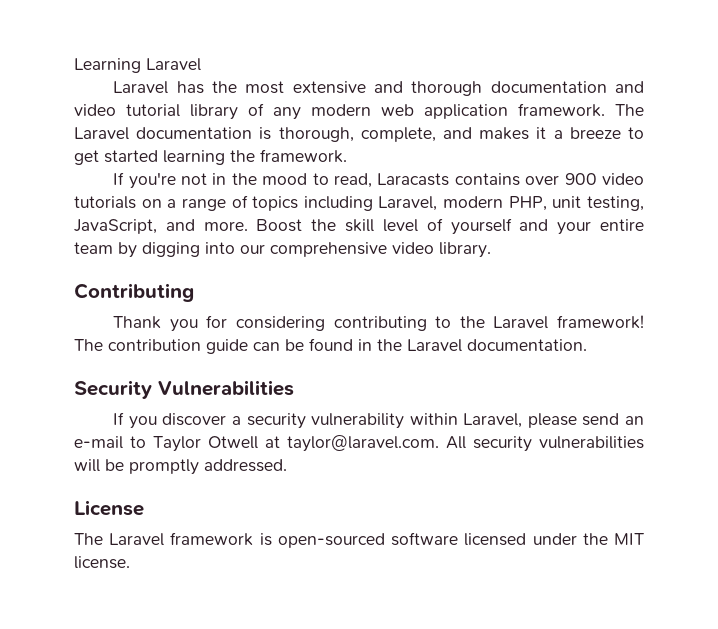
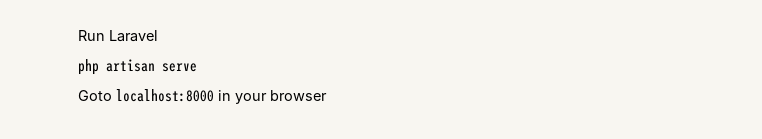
[74,58,141,73] Learning -> [78,30,105,41] Run
[113,81,644,96] [74,103,644,120] [74,127,644,142] [74,149,347,165] [113,172,644,189] [74,195,644,211] [74,218,644,235] [74,242,491,258] [74,283,194,302] [113,315,644,332] [74,338,587,354] [74,380,294,399] [113,412,644,429] [74,435,644,452] [74,459,287,475] [74,500,144,516] [74,532,644,548] [74,556,130,569] Laravel has the most extensive and thorough documentation and video tutorial library of any modern web application framework. The Laravel documentation is thorough, complete, and makes it a breeze to get started learning the framework. // If you're not in the mood to read, Laracasts contains over 900 video tutorials on a range of topics including Laravel, modern PHP, unit testing, JavaScript, and more. Boost the skill level of yourself and your entire team by digging into our comprehensive video library. // Contributing // Thank you for considering contributing to the Laravel framework! The contribution guide can be found in the Laravel documentation. // Security Vulnerabilities // If you discover a security vulnerability within Laravel, please send an e-mail to Taylor Otwell at taylor@laravel.com. All security vulnerabilities will be promptly addressed. // License // The Laravel framework is open-sourced software licensed under the MIT license. -> [78,59,197,75] [78,89,327,104] php artisan serve // Goto localhost:8000 in your browser

